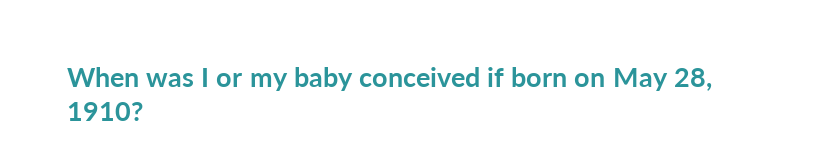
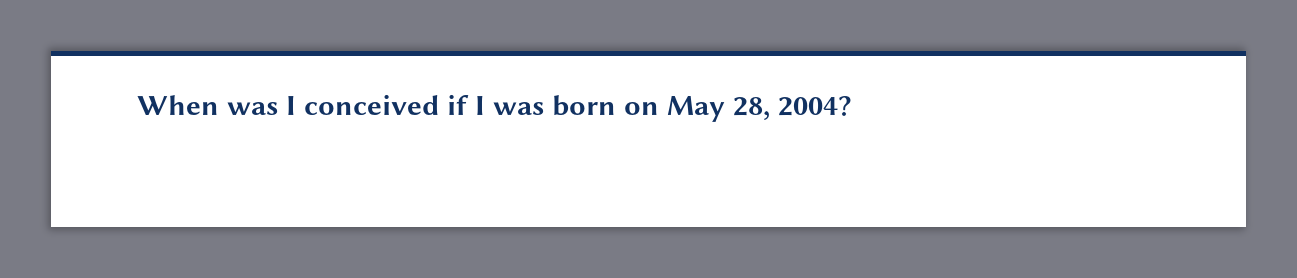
[216,67,505,91] or my baby conceived if -> [303,94,544,115] conceived if I was
[67,102,143,121] 1910? -> [777,96,852,116] 2004?

